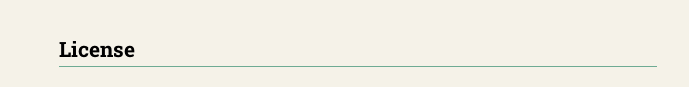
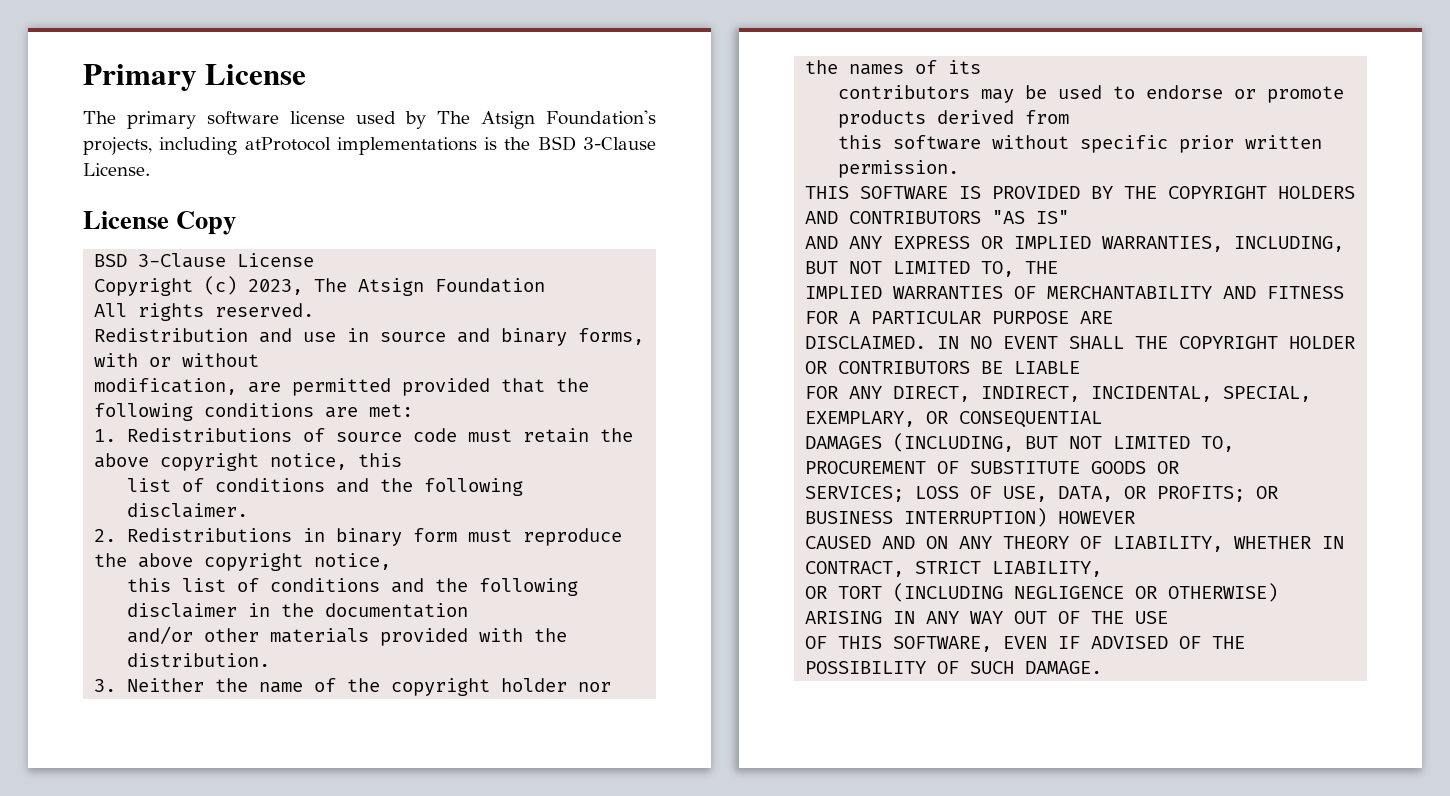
[59,41,135,58] License -> [83,64,307,91] [83,110,656,129] [83,136,656,155] [83,163,150,176] [83,211,237,235] [94,253,315,268] [94,276,546,296] [94,303,315,321] [94,328,645,346] [94,353,260,367] [94,378,590,396] [94,403,414,421] [94,428,634,443] [94,453,403,471] [127,478,524,496] [127,503,249,518] [94,528,623,546] [94,553,392,571] [127,578,579,596] [127,603,469,618] [127,626,568,646] [127,653,271,667] [94,678,612,696] [805,60,982,75] [838,85,1345,103] [838,110,1070,128] [838,135,1323,153] [838,160,960,178] [805,186,1356,199] [805,210,1070,224] [805,236,1345,252] [805,261,1059,277] [805,286,1345,299] [805,311,1114,324] [805,336,1356,349] [805,361,1081,374] [805,386,1312,402] [805,411,1103,428] [805,433,1235,452] [805,461,1180,474] [805,486,1279,502] [805,508,1136,527] [805,536,1345,552] [805,561,1103,577] [805,583,1279,602] [805,611,1169,624] [805,636,1246,652] [805,661,1103,674] Primary License // The primary software license used by The Atsign Foundation's projects, including atProtocol implementations is the BSD 3-Clause License. // License Copy // BSD 3-Clause License // Copyright (c) 2023, The Atsign Foundation // All rights reserved. // Redistribution and use in source and binary forms, with or without // modification, are permitted provided that the following conditions are met: // 1. Redistributions of source code must retain the above copyright notice, this // list of conditions and the following disclaimer. // 2. Redistributions in binary form must reproduce the above copyright notice, // this list of conditions and the following disclaimer in the documentation // and/or other materials provided with the distribution. // 3. Neither the name of the copyright holder nor the names of its // contributors may be used to endorse or promote products derived from // this software without specific prior written permission. // THIS SOFTWARE IS PROVIDED BY THE COPYRIGHT HOLDERS AND CONTRIBUTORS "AS IS" // AND ANY EXPRESS OR IMPLIED WARRANTIES, INCLUDING, BUT NOT LIMITED TO, THE // IMPLIED WARRANTIES OF MERCHANTABILITY AND FITNESS FOR A PARTICULAR PURPOSE ARE // DISCLAIMED. IN NO EVENT SHALL THE COPYRIGHT HOLDER OR CONTRIBUTORS BE LIABLE // FOR ANY DIRECT, INDIRECT, INCIDENTAL, SPECIAL, EXEMPLARY, OR CONSEQUENTIAL // DAMAGES (INCLUDING, BUT NOT LIMITED TO, PROCUREMENT OF SUBSTITUTE GOODS OR // SERVICES; LOSS OF USE, DATA, OR PROFITS; OR BUSINESS INTERRUPTION) HOWEVER // CAUSED AND ON ANY THEORY OF LIABILITY, WHETHER IN CONTRACT, STRICT LIABILITY, // OR TORT (INCLUDING NEGLIGENCE OR OTHERWISE) ARISING IN ANY WAY OUT OF THE USE // OF THIS SOFTWARE, EVEN IF ADVISED OF THE POSSIBILITY OF SUCH DAMAGE.

